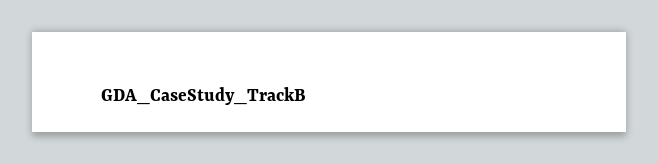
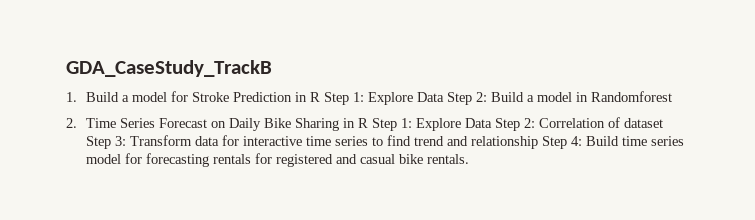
(306, 96) none -> [66,91,673,105] [66,117,664,131] [86,135,685,149] [86,153,470,167] // 1. Build a model for Stroke Prediction in R Step 1: Explore Data Step 2: Build a model in Randomforest // 2. Time Series Forecast on Daily Bike Sharing in R Step 1: Explore Data Step 2: Correlation of dataset Step 3: Transform data for interactive time series to find trend and relationship Step 4: Build time series model for forecasting rentals for registered and casual bike rentals.

